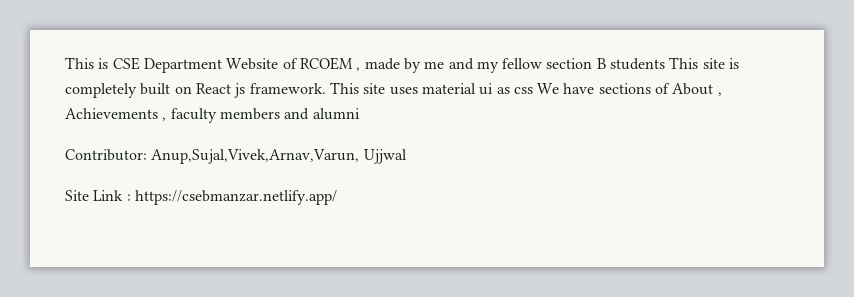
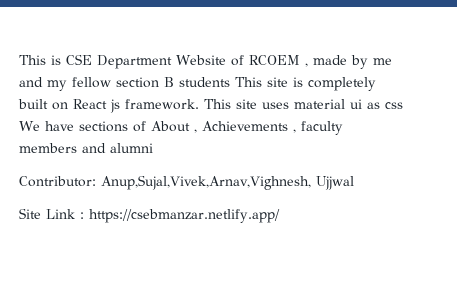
[151,149,360,164] Anup,Sujal,Vivek,Arnav,Varun, -> [101,175,311,190] Anup,Sujal,Vivek,Arnav,Vighnesh,

